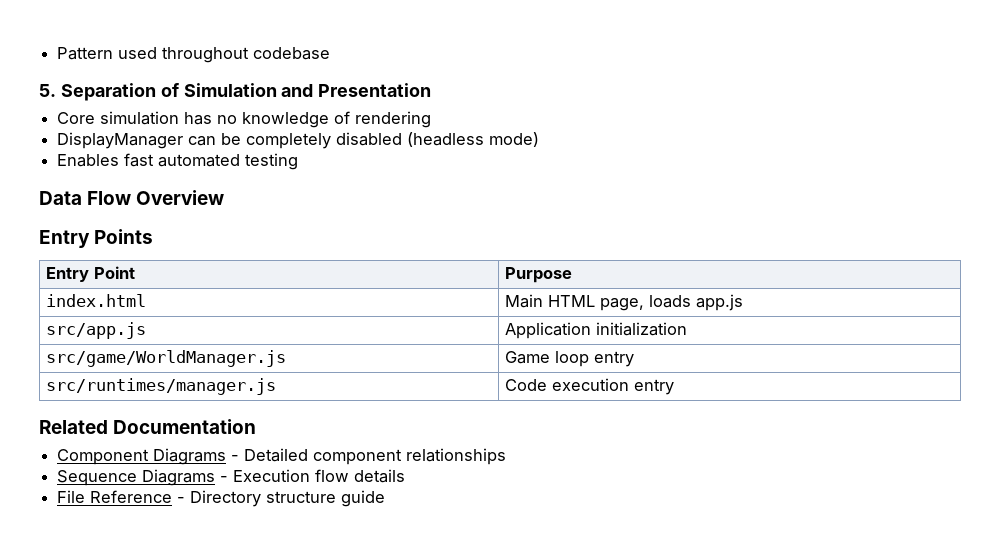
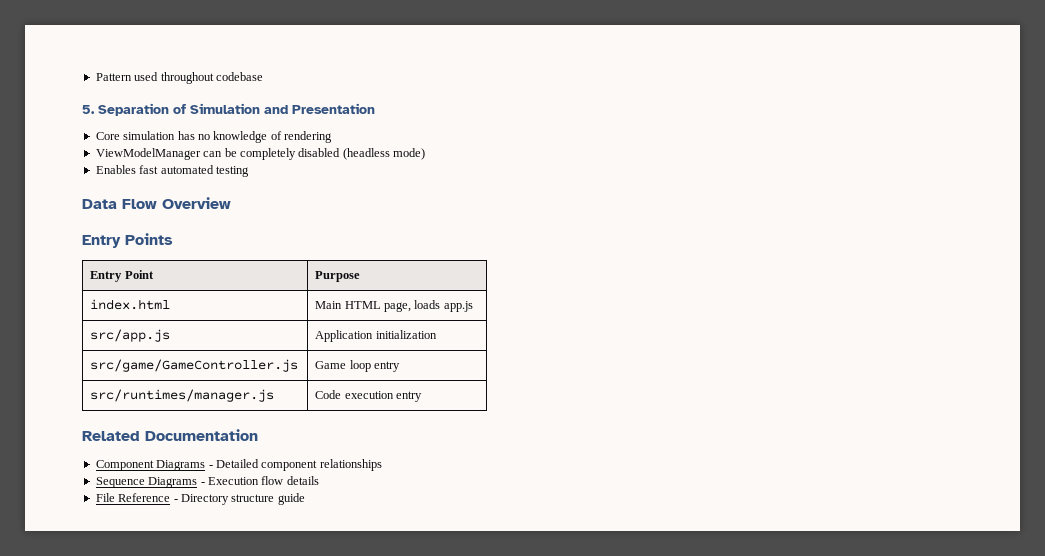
[57,132,184,149] DisplayManager -> [95,148,201,160] ViewModelManager
[46,350,287,367] src/game/WorldManager.js -> [90,359,299,372] src/game/GameController.js

